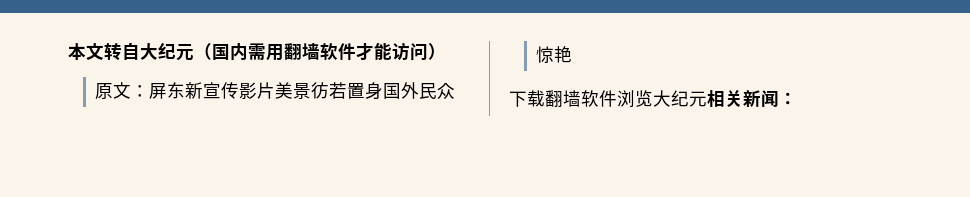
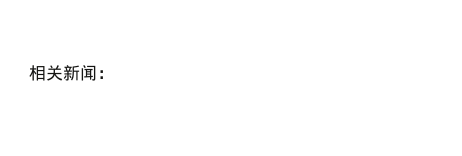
[68,42,446,61] [95,82,456,100] [536,46,573,63] [509,90,707,107] 本文转自大纪元（国内需用翻墙软件才能访问） // 原文：屏东新宣传影片美景彷若置身国外民众惊艳 // 下载翻墙软件浏览大纪元 -> (29, 73) none

